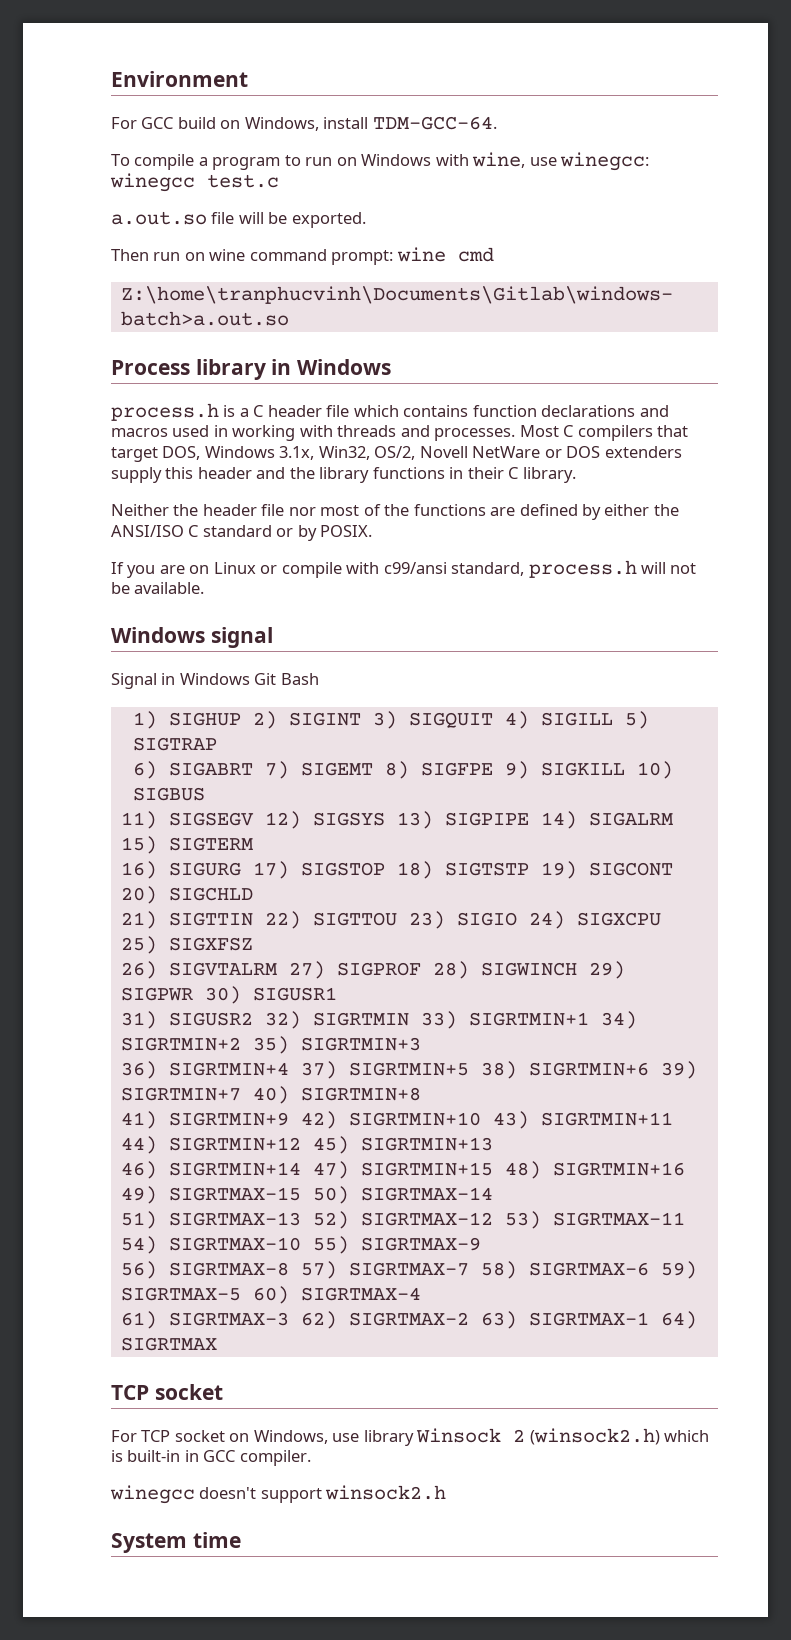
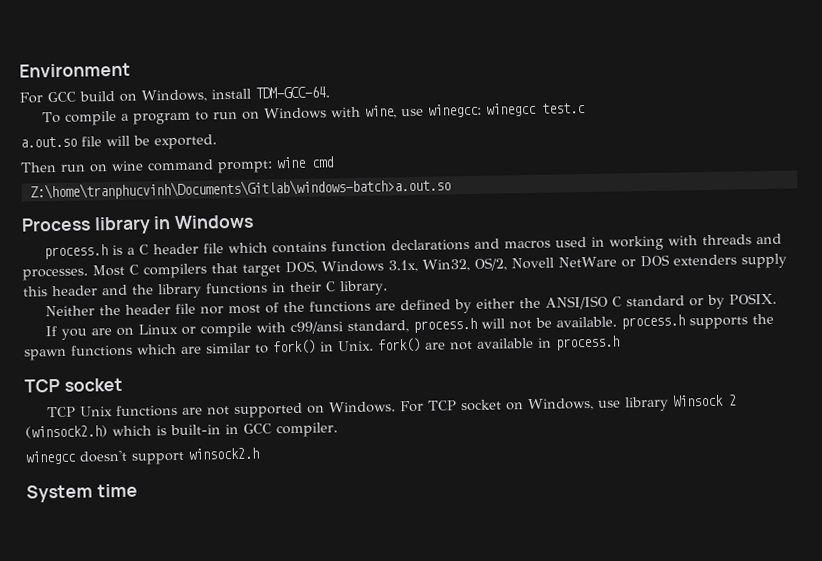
[111,627,273,648] [111,673,319,689] [132,711,649,729] [132,737,217,751] [132,761,673,779] [132,787,205,801] [120,811,673,829] [120,836,253,854] [120,861,673,879] [120,886,253,904] [120,911,661,929] [120,936,253,954] [120,961,625,979] [120,986,337,1004] [120,1011,637,1029] [120,1036,421,1054] [120,1061,697,1079] [120,1086,421,1104] [120,1111,673,1129] [120,1136,493,1154] [120,1161,685,1179] [120,1186,493,1204] [120,1211,685,1229] [120,1236,481,1254] [120,1261,697,1279] [120,1286,421,1304] [120,1311,697,1329] [120,1337,217,1351] [111,1384,223,1400] // Windows signal // Signal in Windows Git Bash // 1) SIGHUP 2) SIGINT 3) SIGQUIT 4) SIGILL 5) SIGTRAP // 6) SIGABRT 7) SIGEMT 8) SIGFPE 9) SIGKILL 10) SIGBUS // 11) SIGSEGV 12) SIGSYS 13) SIGPIPE 14) SIGALRM 15) SIGTERM // 16) SIGURG 17) SIGSTOP 18) SIGTSTP 19) SIGCONT 20) SIGCHLD // 21) SIGTTIN 22) SIGTTOU 23) SIGIO 24) SIGXCPU 25) SIGXFSZ // 26) SIGVTALRM 27) SIGPROF 28) SIGWINCH 29) SIGPWR 30) SIGUSR1 // 31) SIGUSR2 32) SIGRTMIN 33) SIGRTMIN+1 34) SIGRTMIN+2 35) SIGRTMIN+3 // 36) SIGRTMIN+4 37) SIGRTMIN+5 38) SIGRTMIN+6 39) SIGRTMIN+7 40) SIGRTMIN+8 // 41) SIGRTMIN+9 42) SIGRTMIN+10 43) SIGRTMIN+11 44) SIGRTMIN+12 45) SIGRTMIN+13 // 46) SIGRTMIN+14 47) SIGRTMIN+15 48) SIGRTMIN+16 49) SIGRTMAX-15 50) SIGRTMAX-14 // 51) SIGRTMAX-13 52) SIGRTMAX-12 53) SIGRTMAX-11 54) SIGRTMAX-10 55) SIGRTMAX-9 // 56) SIGRTMAX-8 57) SIGRTMAX-7 58) SIGRTMAX-6 59) SIGRTMAX-5 60) SIGRTMAX-4 // 61) SIGRTMAX-3 62) SIGRTMAX-2 63) SIGRTMAX-1 64) SIGRTMAX // TCP socket // -> [620,313,774,330] [24,335,620,361] [24,377,123,393] [46,401,396,419] process.h supports the spawn functions which are similar to fork() in Unix. fork() are not available in process.h // TCP socket // TCP Unix functions are not supported on Windows.

